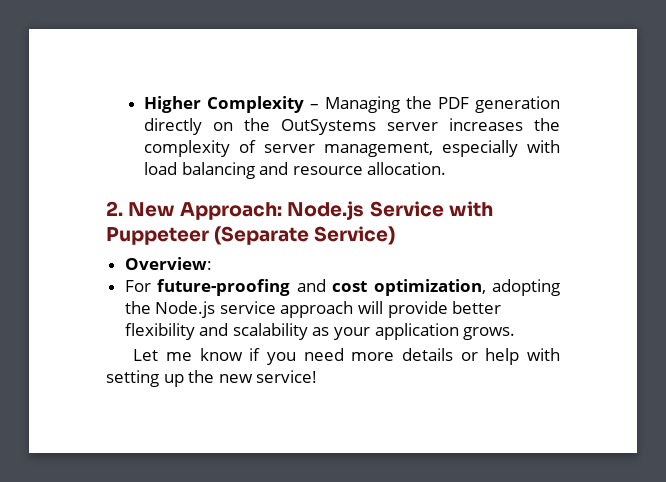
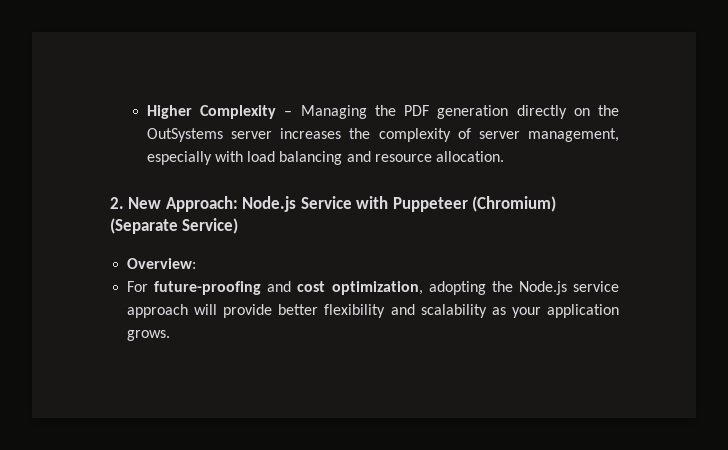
(209, 236) none -> [472,196,557,212] (Chromium)
[133,348,560,365] [106,370,318,387] // Let me know if you need more details or help with setting up the new service! -> (171, 335) none

